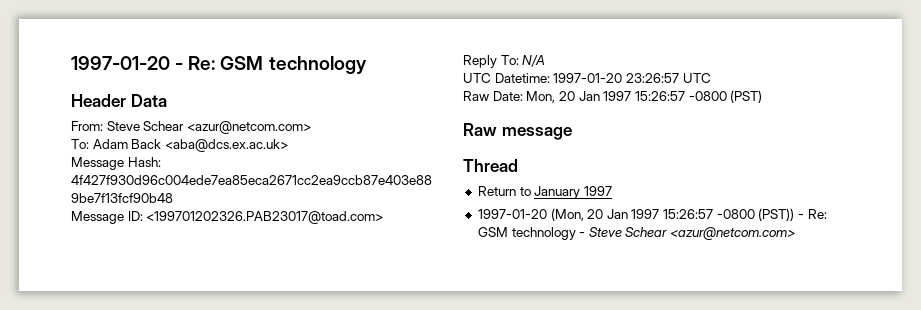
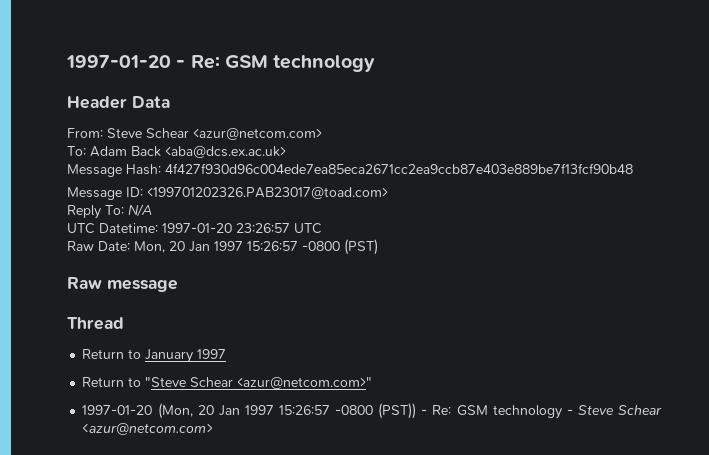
(612, 191) none -> [82,377,373,389] // Return to "Steve Schear <azur@netcom.com>"

